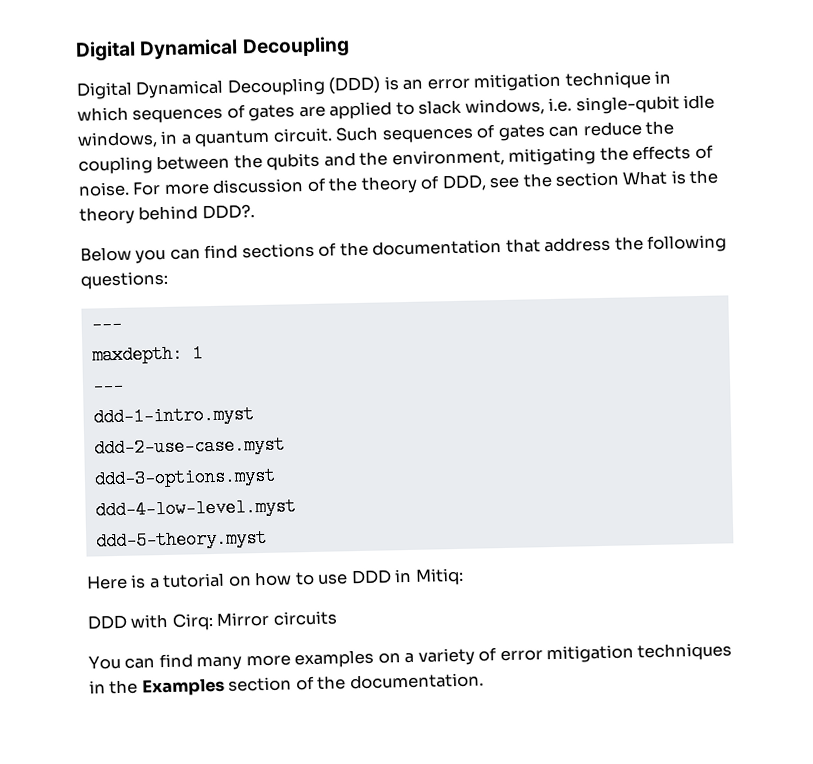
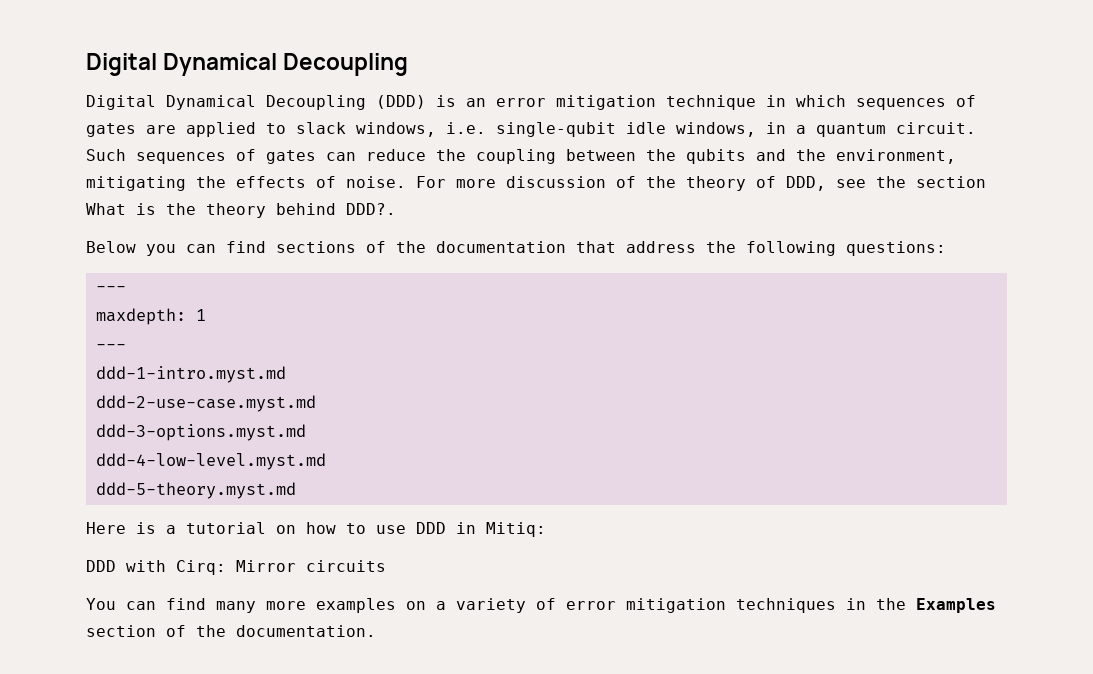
[92,405,254,427] [93,435,285,458] [93,466,276,489] [94,497,296,520] [95,528,267,551] ddd-1-intro.myst // ddd-2-use-case.myst // ddd-3-options.myst // ddd-4-low-level.myst // ddd-5-theory.myst -> [95,366,286,383] [95,395,316,412] [95,424,306,441] [95,453,326,470] [95,482,296,499] ddd-1-intro.myst.md // ddd-2-use-case.myst.md // ddd-3-options.myst.md // ddd-4-low-level.myst.md // ddd-5-theory.myst.md

